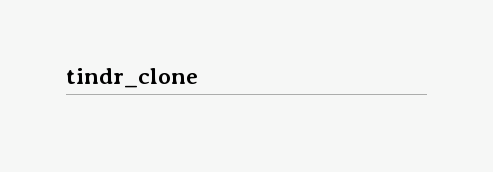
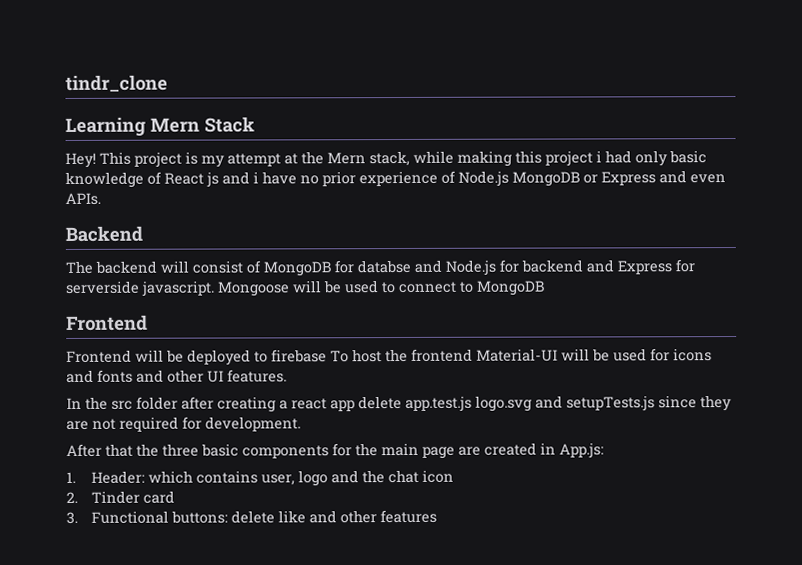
(198, 78) none -> [65,116,255,136] [65,150,707,168] [65,170,726,188] [65,192,101,205] [65,225,143,242] [65,259,695,277] [65,280,545,297] [66,314,148,331] [66,348,712,366] [66,369,287,383] [66,395,732,413] [66,416,301,432] [66,442,604,459] [66,469,455,487] [66,490,176,504] [66,509,438,524] // Learning Mern Stack // Hey! This project is my attempt at the Mern stack, while making this project i had only basic knowledge of React js and i have no prior experience of Node.js MongoDB or Express and even APIs. // Backend // The backend will consist of MongoDB for databse and Node.js for backend and Express for serverside javascript. Mongoose will be used to connect to MongoDB // Frontend // Frontend will be deployed to firebase To host the frontend Material-UI will be used for icons and fonts and other UI features. // In the src folder after creating a react app delete app.test.js logo.svg and setupTests.js since they are not required for development. // After that the three basic components for the main page are created in App.js: // 1. Header: which contains user, logo and the chat icon // 2. Tinder card // 3. Functional buttons: delete like and other features

